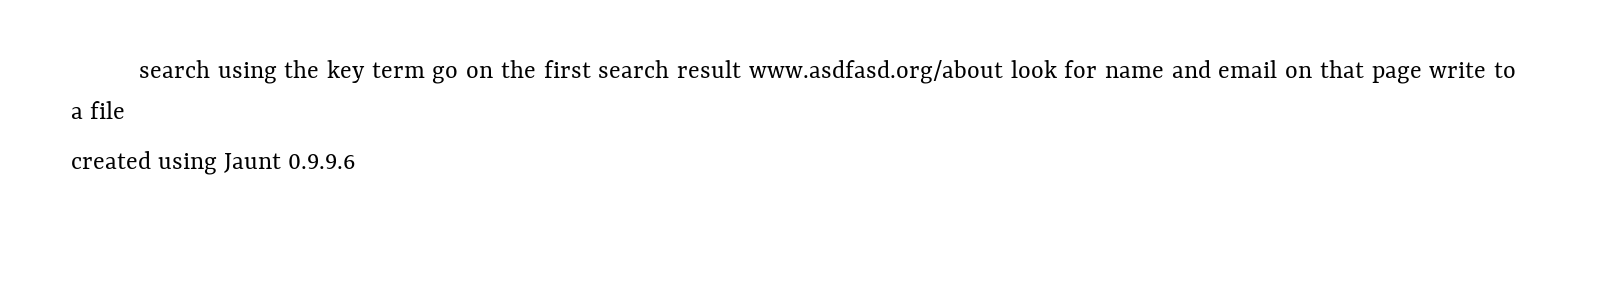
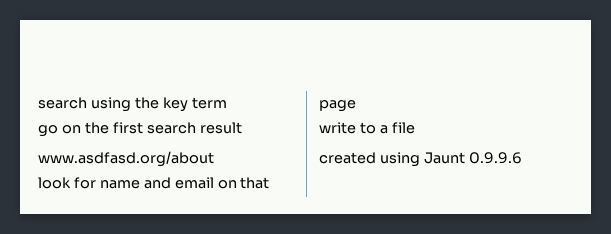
(425, 70) none -> (227, 103) //
(742, 69) none -> (242, 128) //
(1003, 72) none -> (214, 159) //
(1422, 75) none -> (356, 106) //

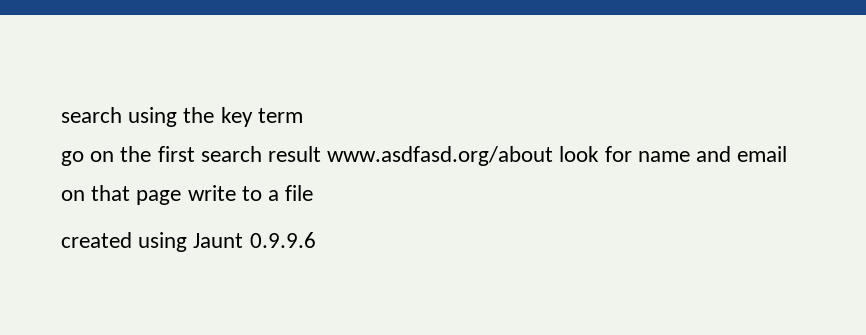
(242, 128) // -> (322, 154) none
(214, 159) // -> (554, 156) none
(356, 106) // -> (182, 197) none

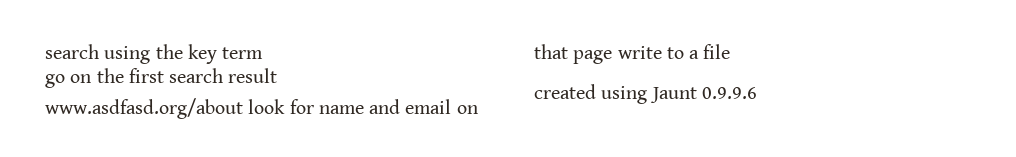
(322, 154) none -> (278, 75) //

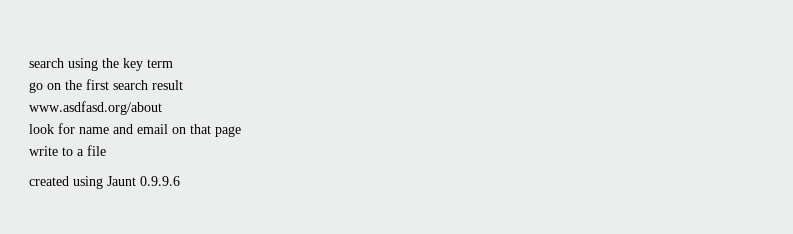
(243, 108) none -> (162, 108) //
(613, 57) none -> (241, 131) //

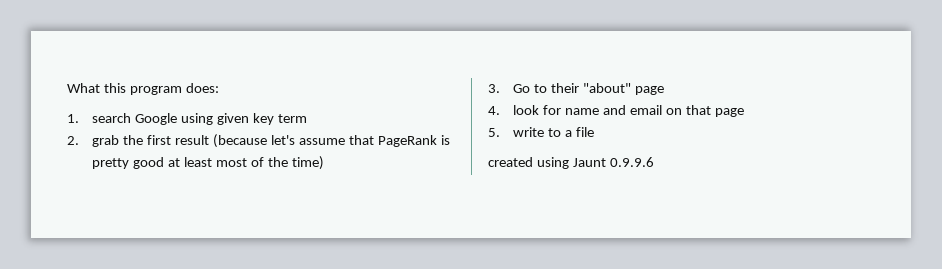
[29,58,119,71] search using the -> [67,83,219,95] [67,113,250,125] What this program does: // 1. search Google using given
[29,82,61,93] go on -> [67,135,120,147] 2. grab
[113,80,148,90] search -> (172, 140) none
[29,101,162,115] // www.asdfasd.org/about // -> [213,134,450,148] [92,156,324,170] [488,83,665,95] [488,106,500,115] (because let's assume that PageRank is pretty good at least most of the time) // 3. Go to their "about" page // 4.
(241, 131) none -> [488,128,500,137] 5.

